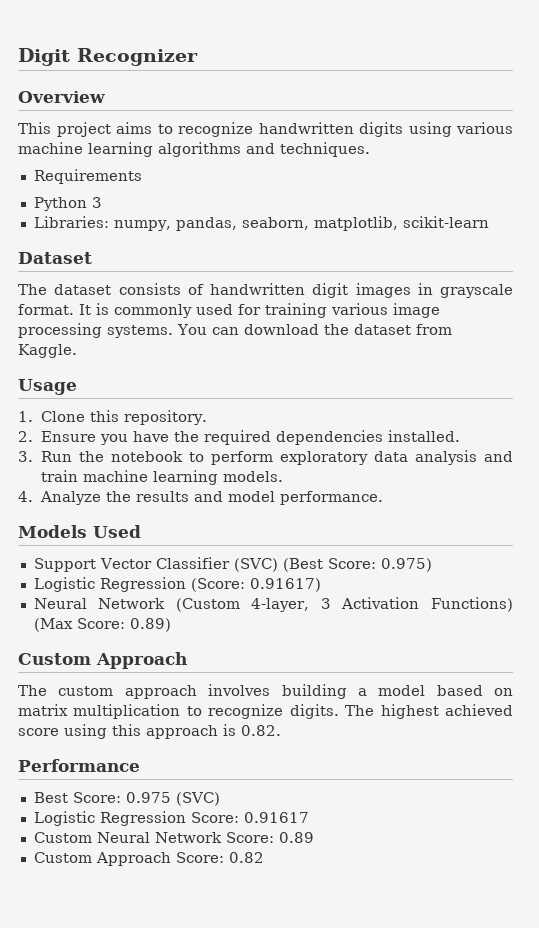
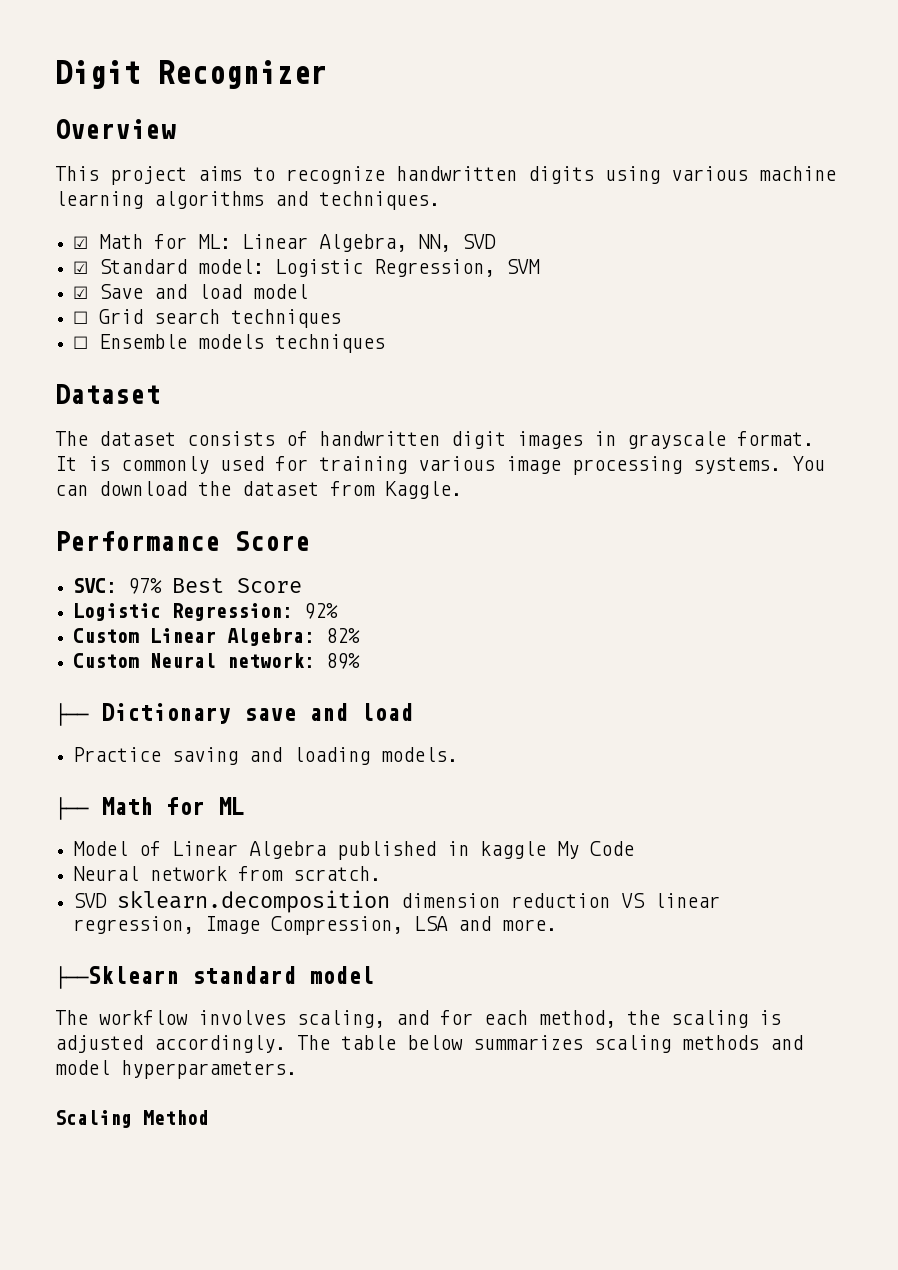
[33,169,142,184] [33,197,102,211] [33,216,489,231] Requirements // Python 3 // Libraries: numpy, pandas, seaborn, matplotlib, scikit-learn -> [73,234,497,252] [73,259,541,277] [73,284,309,299] [73,309,342,328] [73,334,386,353] ☑ Math for ML: Linear Algebra, NN, SVD // ☑ Standard model: Logistic Regression, SVM // ☑ Save and load model // ☐ Grid search techniques // ☐ Ensemble models techniques
[18,379,77,395] [18,410,208,425] [18,430,461,445] [18,450,513,465] [41,470,284,485] [18,491,384,505] [18,525,141,538] [33,557,432,572] [33,577,321,592] [33,597,513,612] [33,618,171,632] [18,652,187,669] [18,684,513,699] [18,704,513,719] [18,724,281,739] [18,759,140,772] [33,792,220,806] [33,811,309,826] [33,832,314,843] [33,852,264,866] Usage // 1. Clone this repository. // 2. Ensure you have the required dependencies installed. // 3. Run the notebook to perform exploratory data analysis and train machine learning models. // 4. Analyze the results and model performance. // Models Used // Support Vector Classifier (SVC) (Best Score: 0.975) // Logistic Regression (Score: 0.91617) // Neural Network (Custom 4-layer, 3 Activation Functions) (Max Score: 0.89) // Custom Approach // The custom approach involves building a model based on matrix multiplication to recognize digits. The highest achieved score using this approach is 0.82. // Performance // Best Score: 0.975 (SVC) // Logistic Regression Score: 0.91617 // Custom Neural Network Score: 0.89 // Custom Approach Score: 0.82 -> [55,531,310,551] [73,578,303,594] [73,603,339,621] [73,628,361,646] [73,653,361,669] [55,703,413,726] [73,747,459,765] [55,797,244,820] [73,841,635,860] [73,866,382,881] [73,890,721,913] [73,916,558,935] [55,966,374,989] [55,1010,781,1028] [55,1035,803,1053] [55,1060,297,1079] [55,1110,209,1128] Performance Score // SVC: 97% Best Score // Logistic Regression: 92% // Custom Linear Algebra: 82% // Custom Neural network: 89% // ├── Dictionary save and load // Practice saving and loading models. // ├── Math for ML // Model of Linear Algebra published in kaggle My Code // Neural network from scratch. // SVD sklearn.decomposition dimension reduction VS linear regression, Image Compression, LSA and more. // ├──Sklearn standard model // The workflow involves scaling, and for each method, the scaling is adjusted accordingly. The table below summarizes scaling methods and model hyperparameters. // Scaling Method

